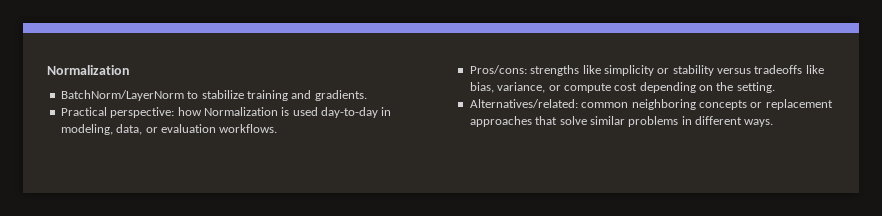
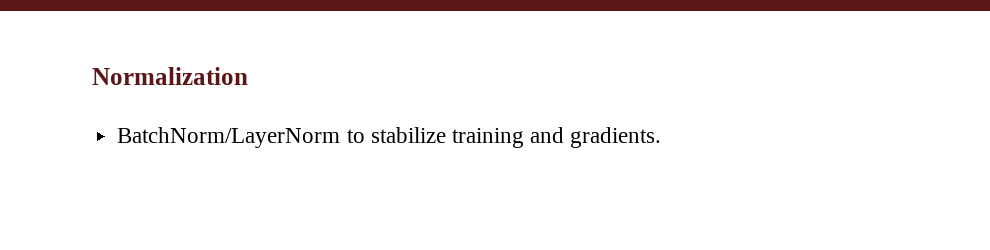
[60,107,392,118] [60,124,278,135] [469,65,824,76] [469,82,775,93] [469,99,833,110] [469,116,774,127] // Practical perspective: how Normalization is used day-to-day in modeling, data, or evaluation workflows. // Pros/cons: strengths like simplicity or stability versus tradeoffs like bias, variance, or compute cost depending on the setting. // Alternatives/related: common neighboring concepts or replacement approaches that solve similar problems in different ways. -> (662, 137) none

